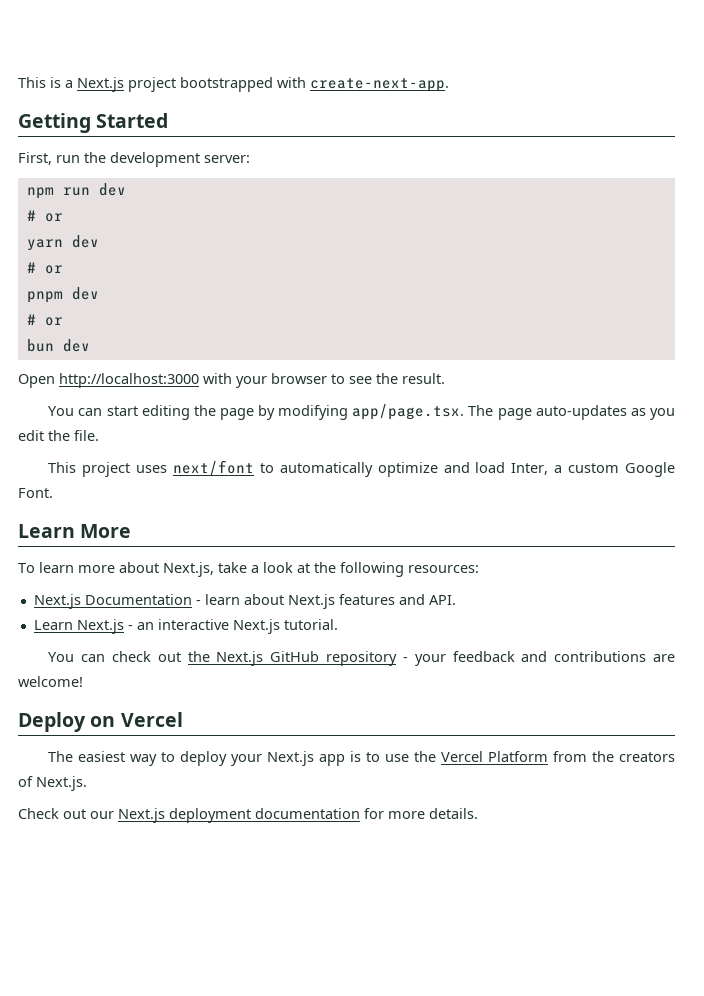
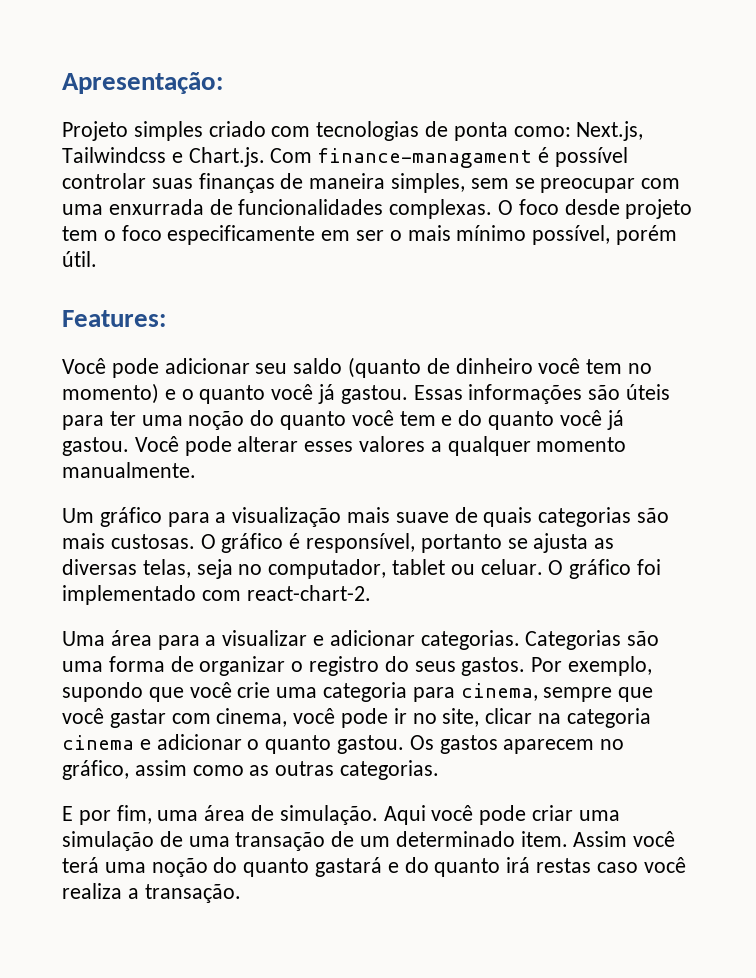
[18,77,449,92] [18,113,169,133] [18,152,250,167] [26,183,126,199] [26,210,63,222] [26,235,99,251] [26,262,63,274] [26,287,99,303] [26,314,63,326] [26,339,90,352] [18,373,445,388] [48,404,676,420] [18,430,99,441] [48,460,675,477] [18,488,53,498] [18,524,132,538] [18,562,479,577] [33,594,456,609] [33,619,338,634] [48,651,675,666] [18,676,83,687] [18,712,183,732] [48,751,675,766] [18,776,87,791] [18,808,478,823] This is a Next.js project bootstrapped with create-next-app. // Getting Started // First, run the development server: // npm run dev // # or // yarn dev // # or // pnpm dev // # or // bun dev // Open http://localhost:3000 with your browser to see the result. // You can start editing the page by modifying app/page.tsx. The page auto-updates as you edit the file. // This project uses next/font to automatically optimize and load Inter, a custom Google Font. // Learn More // To learn more about Next.js, take a look at the following resources: // Next.js Documentation - learn about Next.js features and API. // Learn Next.js - an interactive Next.js tutorial. // You can check out the Next.js GitHub repository - your feedback and contributions are welcome! // Deploy on Vercel // The easiest way to deploy your Next.js app is to use the Vercel Platform from the creators of Next.js. // Check out our Next.js deployment documentation for more details. -> [62,72,223,94] [62,121,644,141] [62,147,628,168] [62,173,681,193] [62,199,693,219] [62,225,678,245] [62,251,97,267] [62,310,166,327] [62,357,653,378] [62,383,671,404] [62,410,624,430] [62,436,627,456] [62,462,196,478] [62,507,670,527] [62,533,615,553] [62,559,662,579] [62,585,371,605] [62,630,660,650] [62,656,653,676] [62,682,654,702] [62,708,651,728] [62,734,625,754] [62,760,440,780] [62,805,620,825] [62,831,676,851] [62,857,686,877] [62,883,241,903] Apresentação: // Projeto simples criado com tecnologias de ponta como: Next.js, Tailwindcss e Chart.js. Com finance-managament é possível controlar suas finanças de maneira simples, sem se preocupar com uma enxurrada de funcionalidades complexas. O foco desde projeto tem o foco especificamente em ser o mais mínimo possível, porém útil. // Features: // Você pode adicionar seu saldo (quanto de dinheiro você tem no momento) e o quanto você já gastou. Essas informações são úteis para ter uma noção do quanto você tem e do quanto você já gastou. Você pode alterar esses valores a qualquer momento manualmente. // Um gráfico para a visualização mais suave de quais categorias são mais custosas. O gráfico é responsível, portanto se ajusta as diversas telas, seja no computador, tablet ou celuar. O gráfico foi implementado com react-chart-2. // Uma área para a visualizar e adicionar categorias. Categorias são uma forma de organizar o registro do seus gastos. Por exemplo, supondo que você crie uma categoria para cinema, sempre que você gastar com cinema, você pode ir no site, clicar na categoria cinema e adicionar o quanto gastou. Os gastos aparecem no gráfico, assim como as outras categorias. // E por fim, uma área de simulação. Aqui você pode criar uma simulação de uma transação de um determinado item. Assim você terá uma noção do quanto gastará e do quanto irá restas caso você realiza a transação.

